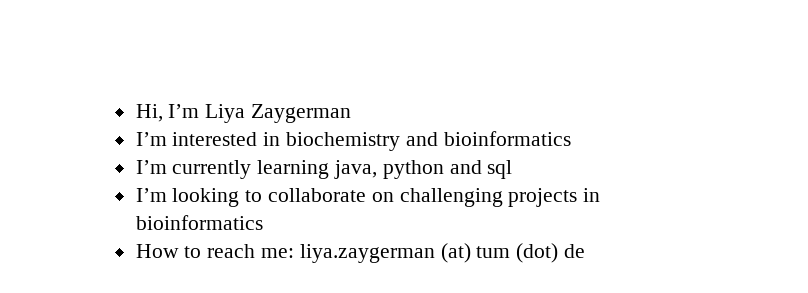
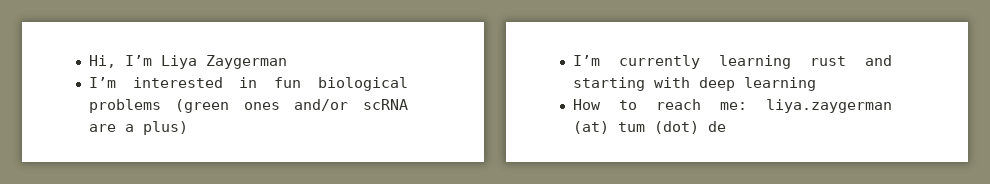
[286,131,571,151] [135,160,513,179] [135,188,601,207] [135,215,263,230] biochemistry and bioinformatics // I’m currently learning java, python and sql // I’m looking to collaborate on challenging projects in bioinformatics -> [274,77,408,91] [88,99,408,113] [88,121,188,135] [572,55,892,69] [572,77,816,91] fun biological problems (green ones and/or scRNA are a plus) // I’m currently learning rust and starting with deep learning

